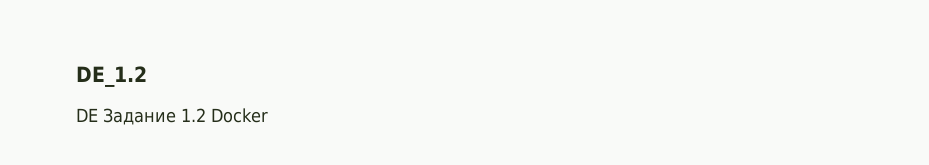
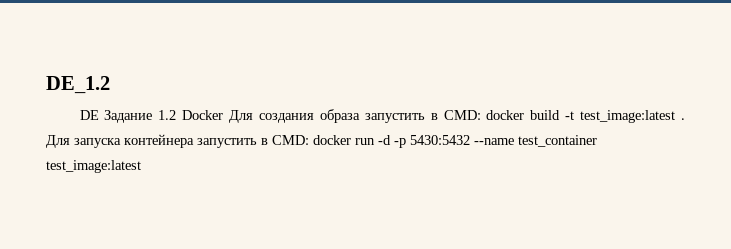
(268, 115) none -> [229,109,685,123] [46,134,597,148] [46,160,141,173] Для создания образа запустить в CMD: docker build -t test_image:latest . Для запуска контейнера запустить в CMD: docker run -d -p 5430:5432 --name test_container test_image:latest

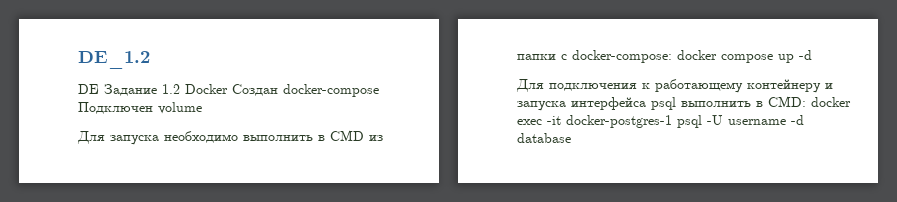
[229,109,685,123] [46,134,597,148] [46,160,141,173] Для создания образа запустить в CMD: docker build -t test_image:latest . Для запуска контейнера запустить в CMD: docker run -d -p 5430:5432 --name test_container test_image:latest -> [232,84,379,97] [78,102,202,114] [77,130,383,145] [517,50,812,63] [516,79,833,93] [517,96,851,111] [517,115,804,128] [517,133,571,143] Создан docker-compose Подключен volume // Для запуска необходимо выполнить в CMD из папки с docker-compose: docker compose up -d // Для подключения к работающему контейнеру и запуска интерфейса psql выполнить в CMD: docker exec -it docker-postgres-1 psql -U username -d database

